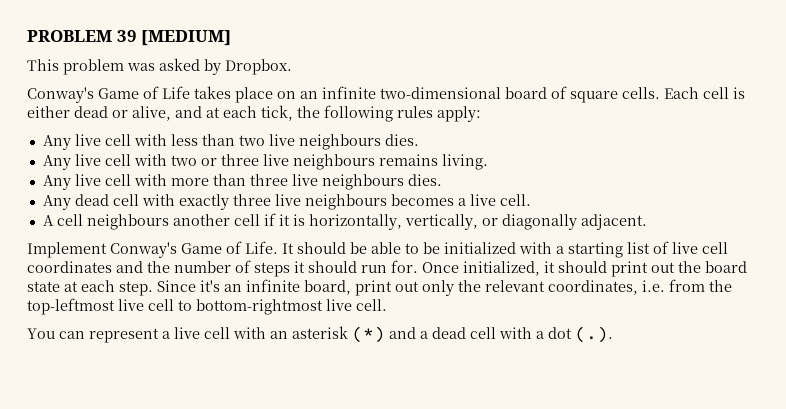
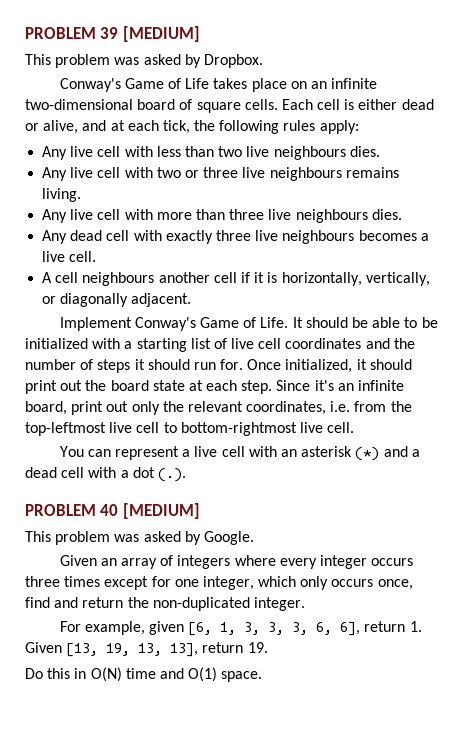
(613, 334) none -> [25,503,200,519] [25,531,254,545] [59,555,414,569] [25,576,413,590] [25,597,305,611] [59,621,422,636] [25,642,268,657] [25,667,263,682] // PROBLEM 40 [MEDIUM] // This problem was asked by Google. // Given an array of integers where every integer occurs three times except for one integer, which only occurs once, find and return the non-duplicated integer. // For example, given [6, 1, 3, 3, 3, 6, 6], return 1. Given [13, 19, 13, 13], return 19. // Do this in O(N) time and O(1) space.

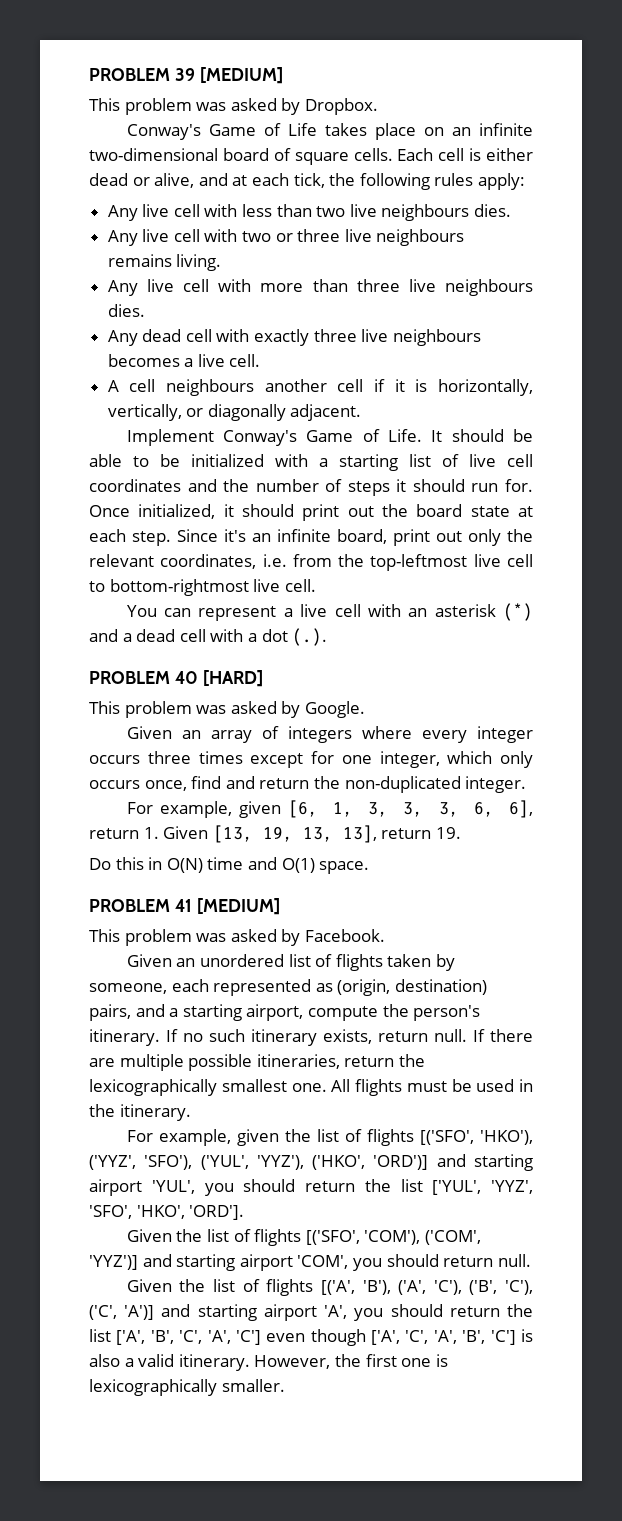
[122,503,200,519] [MEDIUM] -> [202,670,263,687] [HARD]
(263, 676) none -> [89,898,280,915] [89,929,385,946] [126,954,455,971] [89,979,487,996] [89,1004,481,1021] [89,1029,533,1046] [89,1054,425,1071] [89,1079,533,1096] [89,1104,191,1121] [126,1129,533,1146] [89,1154,533,1171] [89,1179,533,1196] [89,1205,245,1220] [126,1229,481,1246] [89,1254,531,1271] [126,1279,533,1296] [89,1304,533,1321] [89,1329,533,1346] [89,1354,448,1371] [89,1379,285,1396] // PROBLEM 41 [MEDIUM] // This problem was asked by Facebook. // Given an unordered list of flights taken by someone, each represented as (origin, destination) pairs, and a starting airport, compute the person's itinerary. If no such itinerary exists, return null. If there are multiple possible itineraries, return the lexicographically smallest one. All flights must be used in the itinerary. // For example, given the list of flights [('SFO', 'HKO'), ('YYZ', 'SFO'), ('YUL', 'YYZ'), ('HKO', 'ORD')] and starting airport 'YUL', you should return the list ['YUL', 'YYZ', 'SFO', 'HKO', 'ORD']. // Given the list of flights [('SFO', 'COM'), ('COM', 'YYZ')] and starting airport 'COM', you should return null. // Given the list of flights [('A', 'B'), ('A', 'C'), ('B', 'C'), ('C', 'A')] and starting airport 'A', you should return the list ['A', 'B', 'C', 'A', 'C'] even though ['A', 'C', 'A', 'B', 'C'] is also a valid itinerary. However, the first one is lexicographically smaller.

